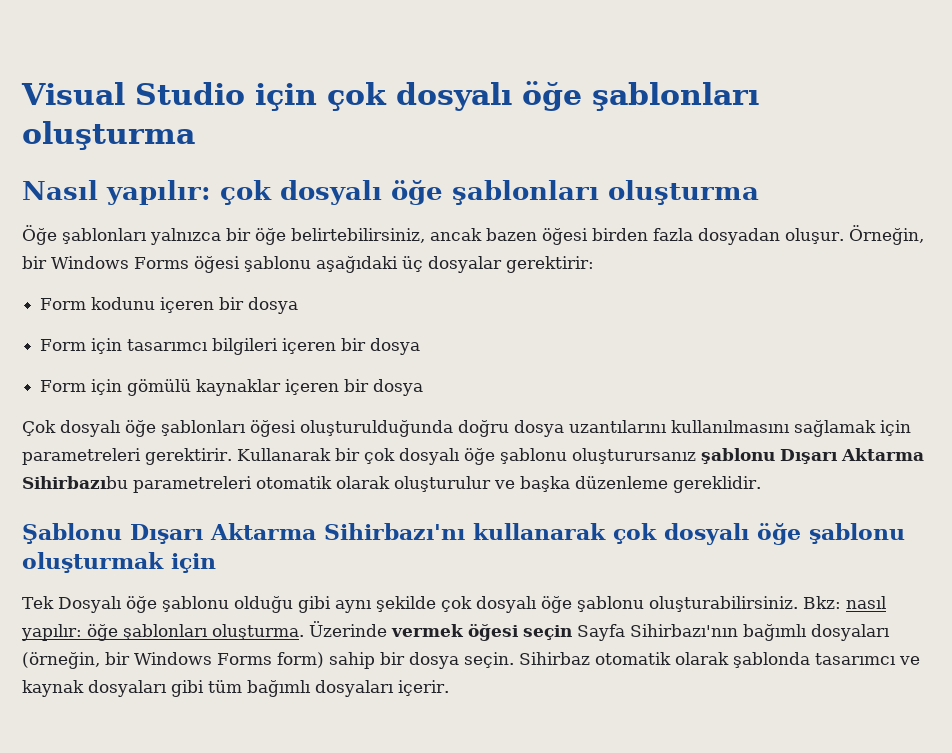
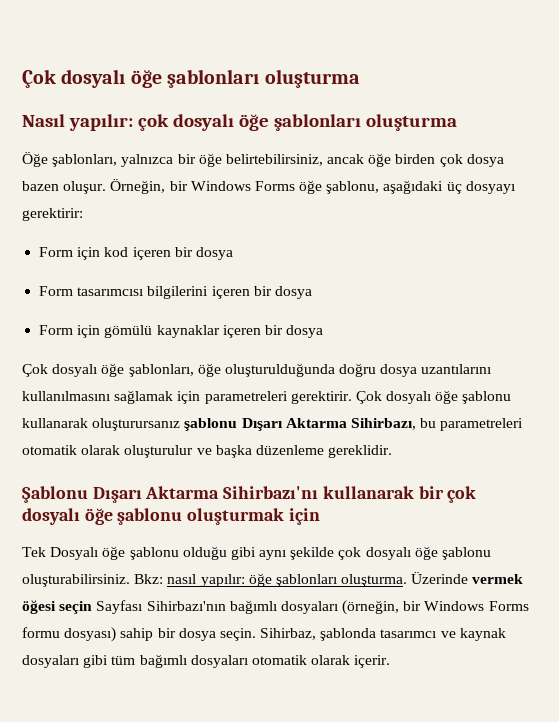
[21,82,387,111] Visual Studio için çok -> [22,69,56,88] Çok
[62,228,147,244] şablonları -> [52,154,118,167] şablonları,
[486,228,780,245] bazen öğesi birden fazla dosyadan -> [368,153,504,167] [22,181,59,191] öğe birden çok dosya bazen
[193,256,311,273] öğesi şablonu -> [299,180,380,194] öğe şablonu,
[427,256,502,273] dosyalar -> [465,181,516,194] dosyayı
[91,297,299,314] [40,338,279,355] kodunu içeren bir dosya // Form için tasarımcı bilgileri -> [77,247,233,260] [39,286,209,299] için kod içeren bir dosya // Form tasarımcısı bilgilerini
[161,420,296,437] şablonları öğesi -> [128,363,221,377] şablonları, öğe
[236,448,567,465] Kullanarak bir çok dosyalı öğe şablonu -> [355,390,512,404] [22,418,88,428] Çok dosyalı öğe şablonu kullanarak
[22,476,128,489] Sihirbazıbu -> [350,418,437,430] Sihirbazı, bu
(606, 531) none -> [418,486,444,499] bir
[577,624,625,641] Sayfa -> [96,600,144,614] Sayfası
[276,652,324,668] form) -> [22,627,117,642] formu dosyası)
[518,652,729,665] Sihirbaz otomatik olarak -> [260,628,317,640] Sihirbaz,
(394, 688) none -> [251,655,351,665] otomatik olarak

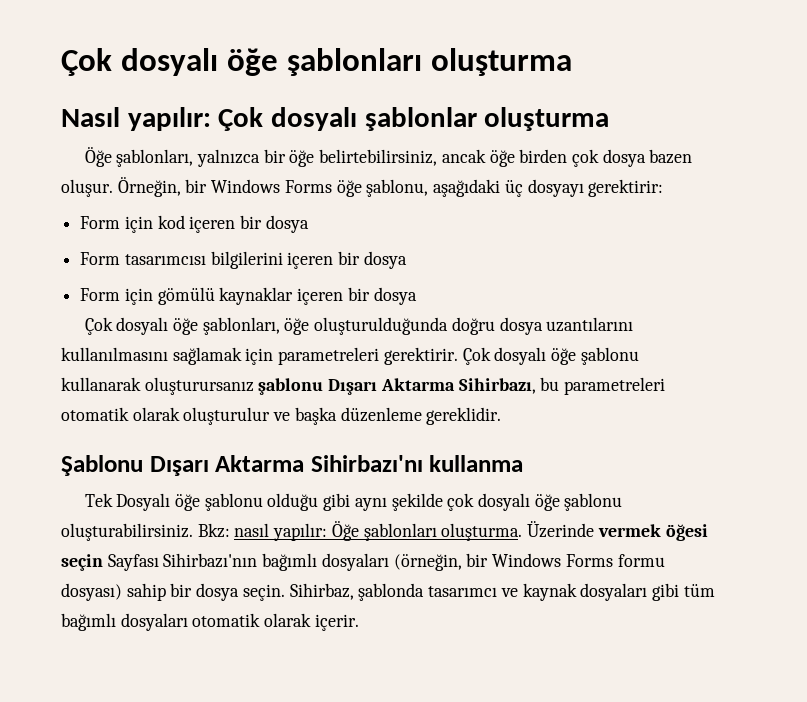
[137,114,361,131] çok dosyalı öğe şablonları -> [218,107,477,131] Çok dosyalı şablonlar
[322,486,477,503] [22,508,320,525] kullanarak bir çok dosyalı öğe şablonu oluşturmak için -> [429,455,524,472] kullanma
[248,573,272,587] öğe -> [331,521,359,541] Öğe

